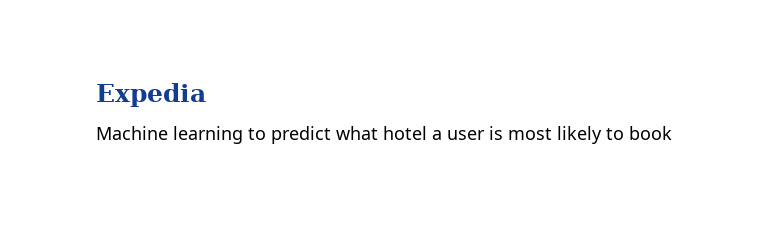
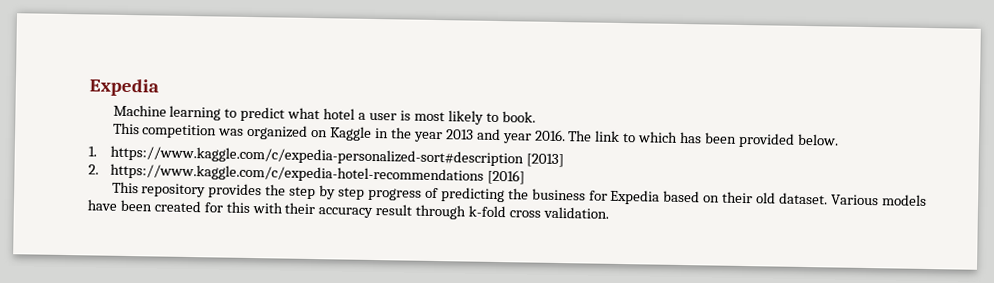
[629,126,672,140] book -> [501,111,536,123] [112,122,839,148] [88,145,564,168] [88,163,525,185] [111,181,927,206] [87,199,609,220] book. // This competition was organized on Kaggle in the year 2013 and year 2016. The link to which has been provided below. // 1. https://www.kaggle.com/c/expedia-personalized-sort#description [2013] // 2. https://www.kaggle.com/c/expedia-hotel-recommendations [2016] // This repository provides the step by step progress of predicting the business for Expedia based on their old dataset. Various models have been created for this with their accuracy result through k-fold cross validation.

